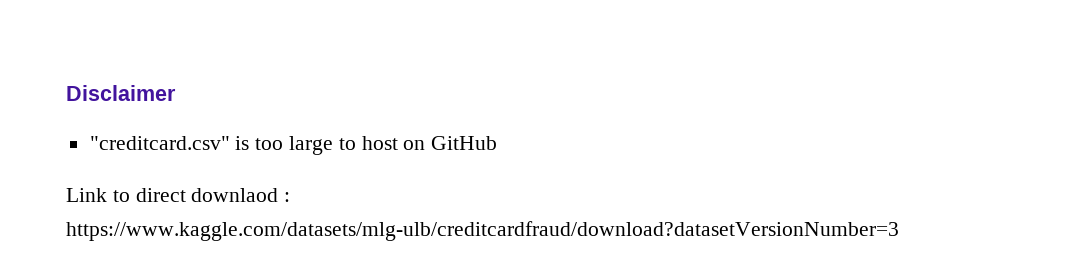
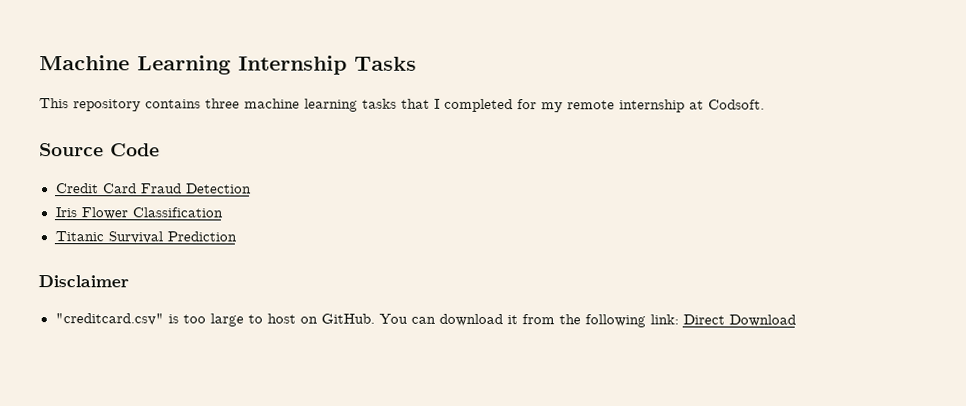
(66, 93) none -> [39,55,417,75] [39,98,765,113] [39,143,160,157] [55,183,252,194] [54,207,223,220] [54,231,237,244] Machine Learning Internship Tasks // This repository contains three machine learning tasks that I completed for my remote internship at Codsoft. // Source Code // Credit Card Fraud Detection // Iris Flower Classification // Titanic Survival Prediction //
[431,136,498,150] [66,188,291,202] [66,221,899,241] GitHub // Link to direct downlaod : https://www.kaggle.com/datasets/mlg-ulb/creditcardfraud/download?datasetVersionNumber=3 -> [320,313,796,328] GitHub. You can download it from the following link: Direct Download

